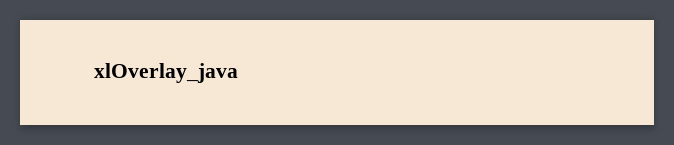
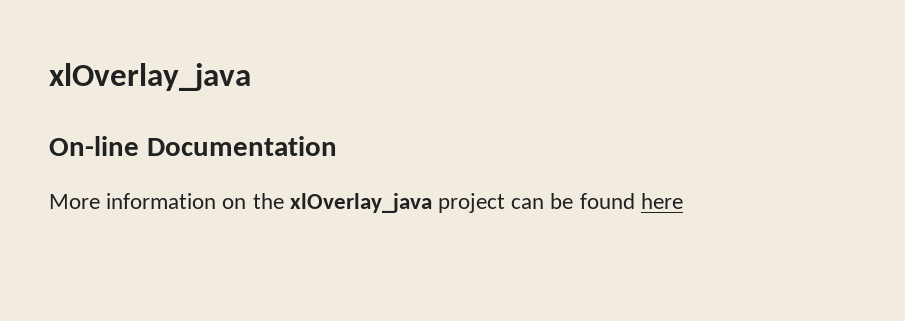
[94,63,238,83] xlOverlay_java -> [49,63,251,91] [49,136,337,156] [49,193,683,213] xlOverlay_java // On-line Documentation // More information on the xlOverlay_java project can be found here

